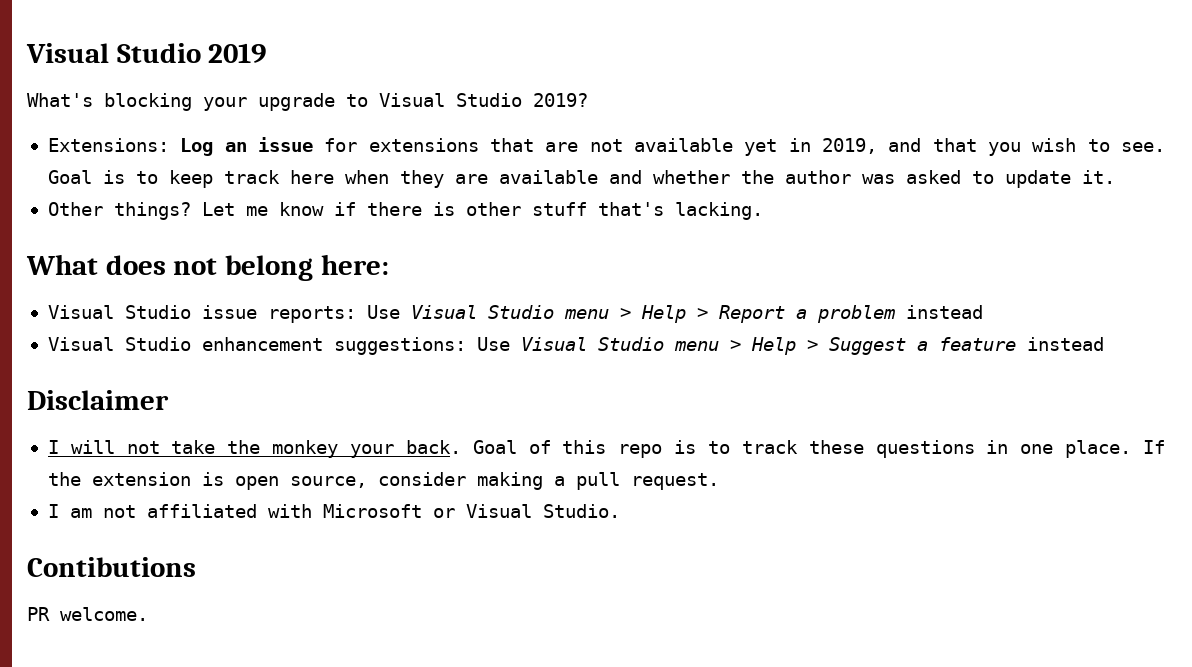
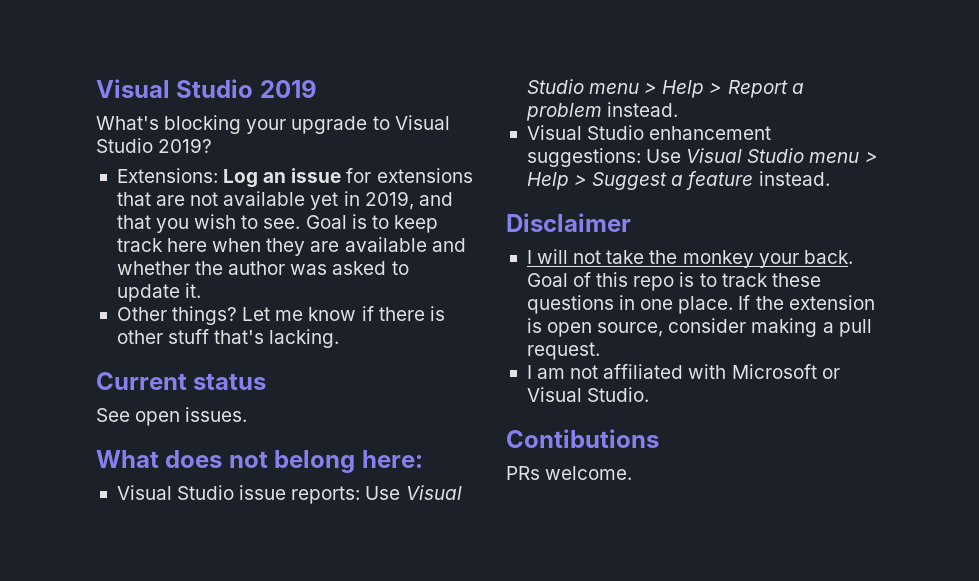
(763, 211) none -> [96,372,267,390] [96,407,248,426] // Current status // See open issues.
[905,305,983,319] instead -> [607,102,679,117] instead.
[1026,337,1104,351] instead -> [758,171,830,186] instead.
[27,607,50,621] PR -> [506,466,540,480] PRs

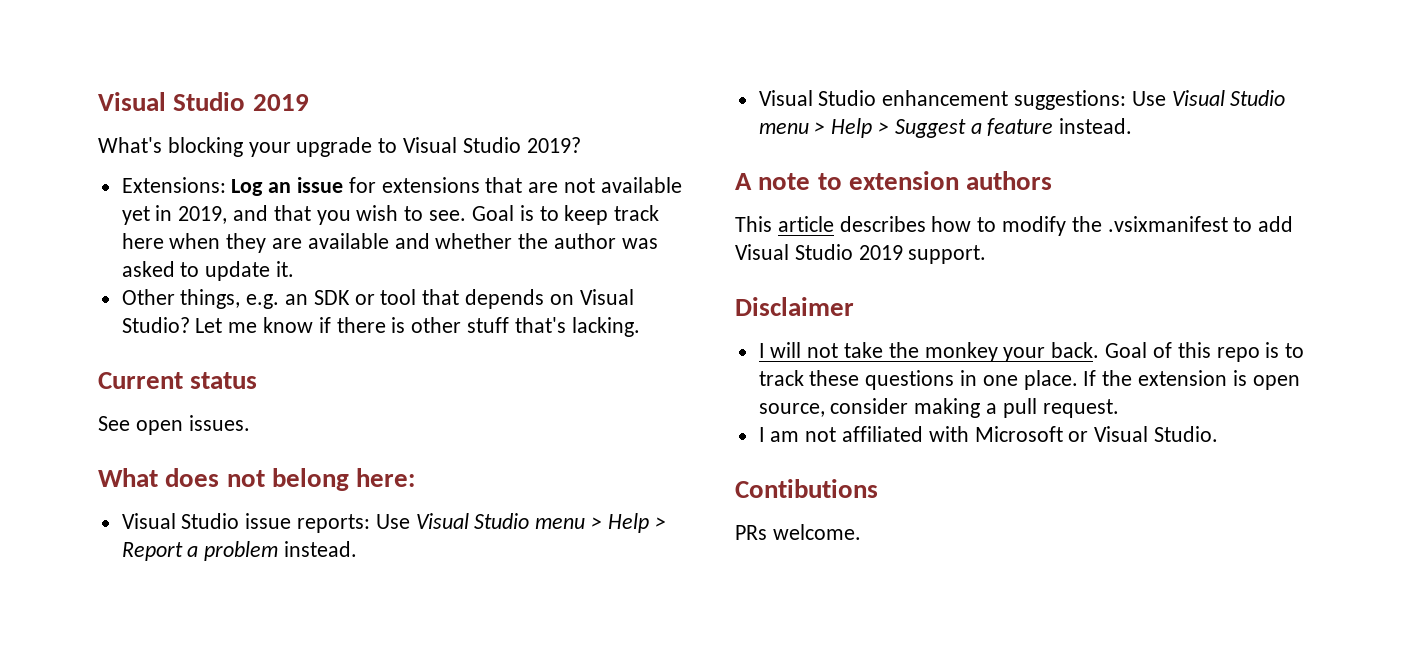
[172,306,238,325] things? -> [180,289,634,309] [121,317,190,333] things, e.g. an SDK or tool that depends on Visual Studio?
(830, 178) none -> [735,171,1053,190] [735,216,1294,236] [735,244,987,264] // A note to extension authors // This article describes how to modify the .vsixmanifest to add Visual Studio 2019 support.

